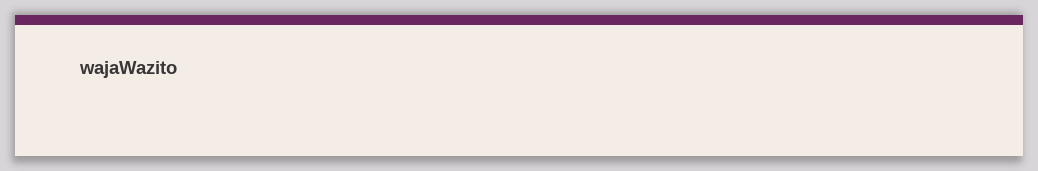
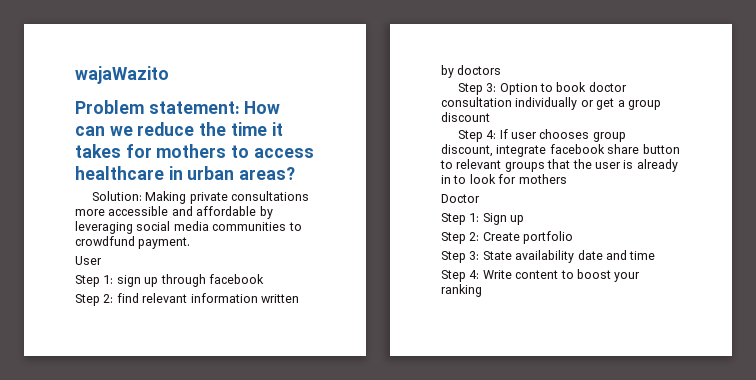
(177, 69) none -> [75,100,281,114] [75,122,283,136] [75,144,314,158] [75,166,296,180] [91,191,309,204] [75,206,273,219] [75,221,302,234] [75,236,191,249] [75,256,102,265] [75,274,264,287] [75,293,299,306] [441,65,502,78] [457,82,627,95] [441,97,661,110] [441,112,490,122] [457,129,626,142] [441,144,680,157] [440,159,678,172] [441,174,567,184] [441,194,480,203] [441,213,525,225] [441,231,574,244] [441,250,656,263] [441,269,641,282] [441,284,482,297] // Problem statement: How can we reduce the time it takes for mothers to access healthcare in urban areas? // Solution: Making private consultations more accessible and affordable by leveraging social media communities to crowdfund payment. // User // Step 1: sign up through facebook // Step 2: find relevant information written by doctors // Step 3: Option to book doctor consultation individually or get a group discount // Step 4: If user chooses group discount, integrate facebook share button to relevant groups that the user is already in to look for mothers // Doctor // Step 1: Sign up // Step 2: Create portfolio // Step 3: State availability date and time // Step 4: Write content to boost your ranking

